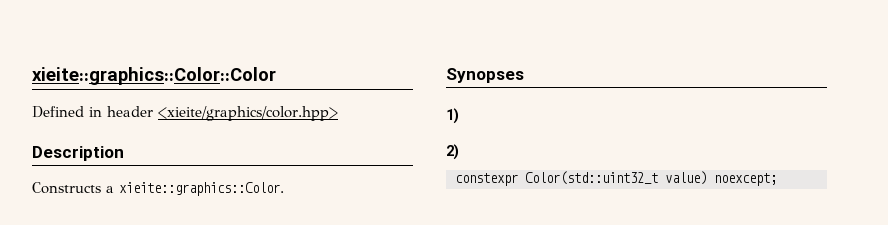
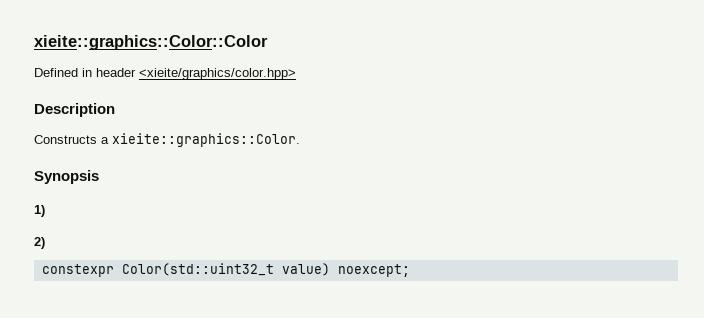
[446,68,524,83] Synopses -> [34,170,99,184] Synopsis

